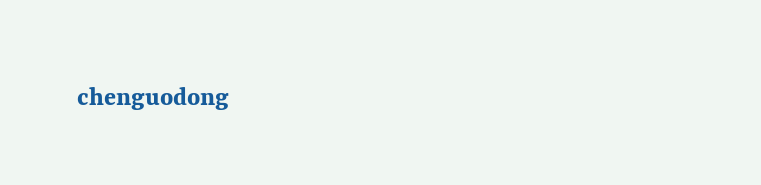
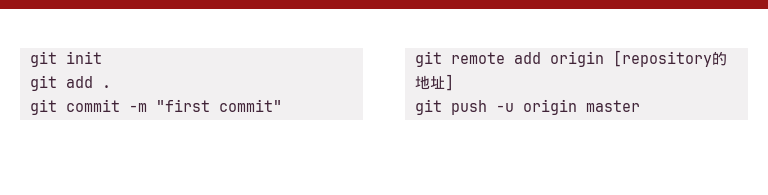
[77,87,229,110] chenguodong -> [29,51,102,67] [29,75,111,91] [29,99,282,115] [414,50,727,67] [414,74,454,91] [414,99,640,115] git init // git add . // git commit -m "first commit" // git remote add origin [repository的地址] // git push -u origin master

